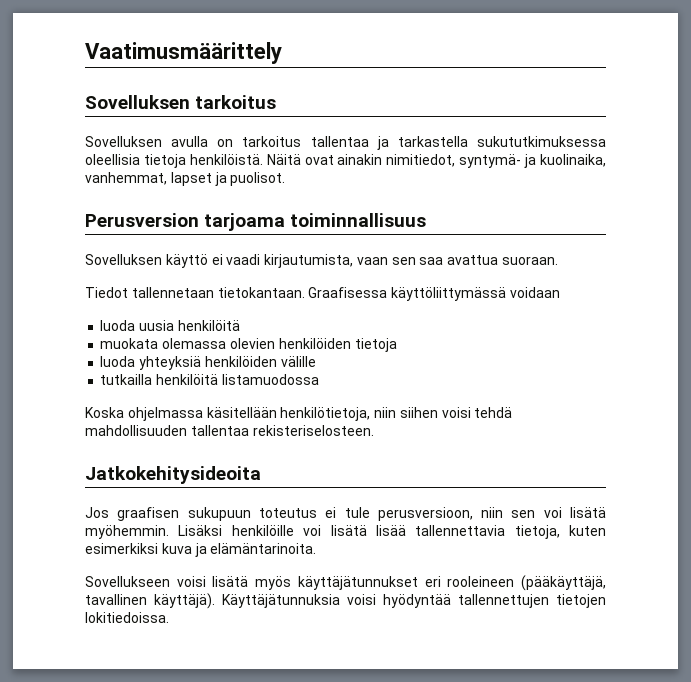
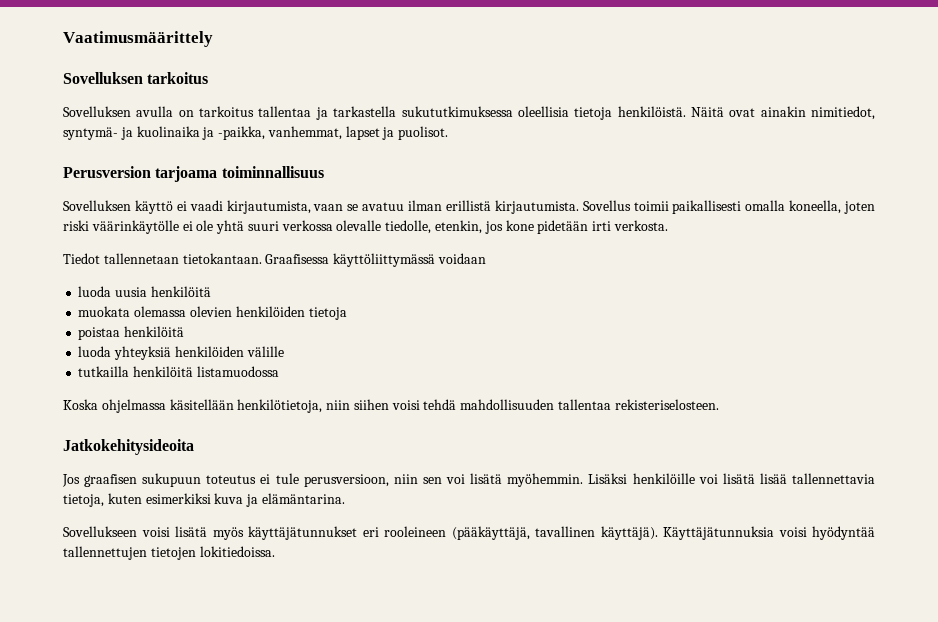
[540,154,607,167] kuolinaika, -> [136,126,266,140] kuolinaika ja -paikka,
[391,255,559,265] sen saa avattua suoraan. -> [347,200,875,214] [63,220,668,234] se avatuu ilman erillistä kirjautumista. Sovellus toimii paikallisesti omalla koneella, joten riski väärinkäytölle ei ole yhtä suuri verkossa olevalle tiedolle, etenkin, jos kone pidetään irti verkosta.
(397, 345) none -> [78,326,185,340] // poistaa henkilöitä
[210,543,317,554] elämäntarinoita. -> [261,493,345,504] elämäntarina.

